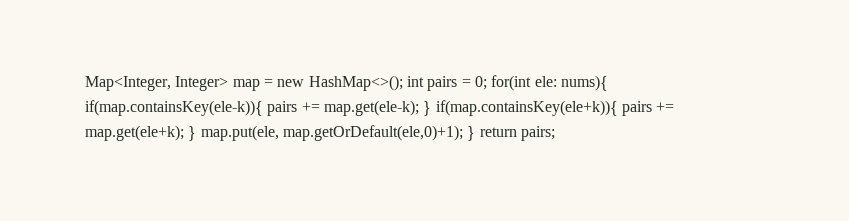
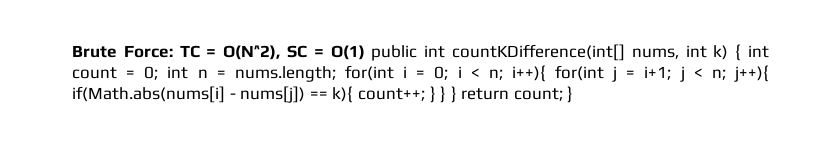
[85,75,608,91] [85,100,675,116] [85,125,555,141] Map<Integer, Integer> map = new HashMap<>(); int pairs = 0; for(int ele: nums){ if(map.containsKey(ele-k)){ pairs += map.get(ele-k); } if(map.containsKey(ele+k)){ pairs += map.get(ele+k); } map.put(ele, map.getOrDefault(ele,0)+1); } return pairs; -> [72,44,769,61] [72,65,769,82] [72,86,574,103] Brute Force: TC = O(N^2), SC = O(1) public int countKDifference(int[] nums, int k) { int count = 0; int n = nums.length; for(int i = 0; i < n; i++){ for(int j = i+1; j < n; j++){ if(Math.abs(nums[i] - nums[j]) == k){ count++; } } } return count; }

